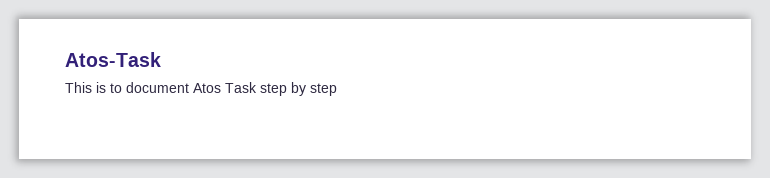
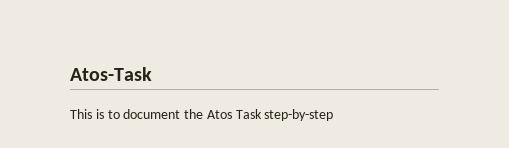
(189, 87) none -> [184,109,204,119] the
[260,82,337,96] step by step -> [264,109,334,121] step-by-step

